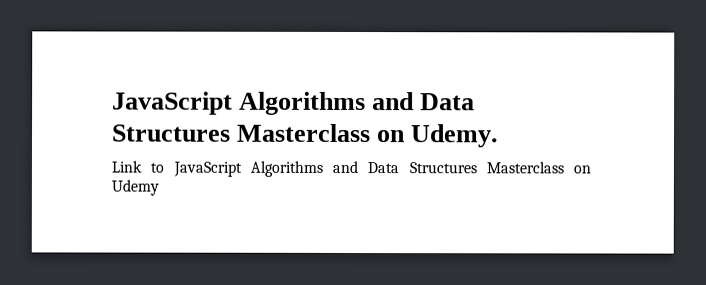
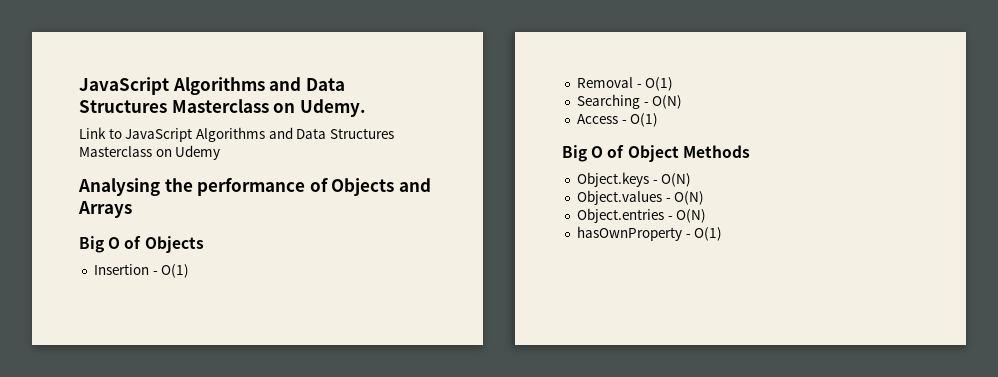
(159, 187) none -> [78,178,431,196] [78,201,132,218] [79,236,204,253] [93,264,190,278] [576,77,674,91] [576,94,683,109] [576,113,659,127] [562,145,750,162] [576,172,692,187] [576,190,705,205] [576,208,707,223] [576,226,723,241] // Analysing the performance of Objects and Arrays // Big O of Objects // Insertion - O(1) // Removal - O(1) // Searching - O(N) // Access - O(1) // Big O of Object Methods // Object.keys - O(N) // Object.values - O(N) // Object.entries - O(N) // hasOwnProperty - O(1)

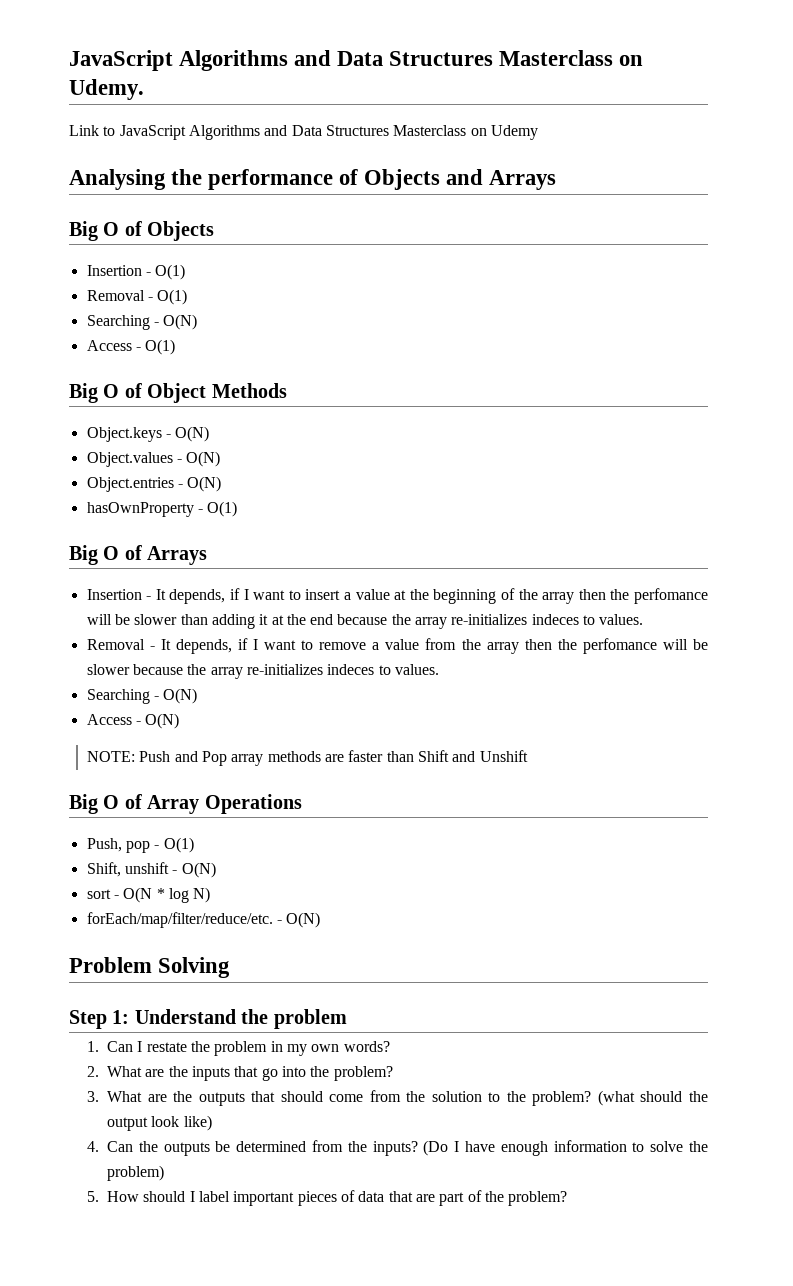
(723, 234) none -> [69,545,208,565] [86,588,709,604] [86,614,644,629] [86,638,709,654] [86,664,439,679] [86,688,198,704] [86,713,180,729] [87,750,528,766] [69,794,302,814] [86,837,194,853] [86,862,216,878] [86,887,211,903] [86,912,321,928] [69,957,231,978] [69,1009,347,1029] [87,1041,390,1056] [87,1066,393,1081] [87,1090,708,1106] [107,1115,212,1131] [87,1140,709,1156] [107,1165,165,1181] [87,1190,568,1206] // Big O of Arrays // Insertion - It depends, if I want to insert a value at the beginning of the array then the perfomance will be slower than adding it at the end because the array re-initializes indeces to values. // Removal - It depends, if I want to remove a value from the array then the perfomance will be slower because the array re-initializes indeces to values. // Searching - O(N) // Access - O(N) // NOTE: Push and Pop array methods are faster than Shift and Unshift // Big O of Array Operations // Push, pop - O(1) // Shift, unshift - O(N) // sort - O(N * log N) // forEach/map/filter/reduce/etc. - O(N) // Problem Solving // Step 1: Understand the problem // 1. Can I restate the problem in my own words? // 2. What are the inputs that go into the problem? // 3. What are the outputs that should come from the solution to the problem? (what should the output look like) // 4. Can the outputs be determined from the inputs? (Do I have enough information to solve the problem) // 5. How should I label important pieces of data that are part of the problem?

